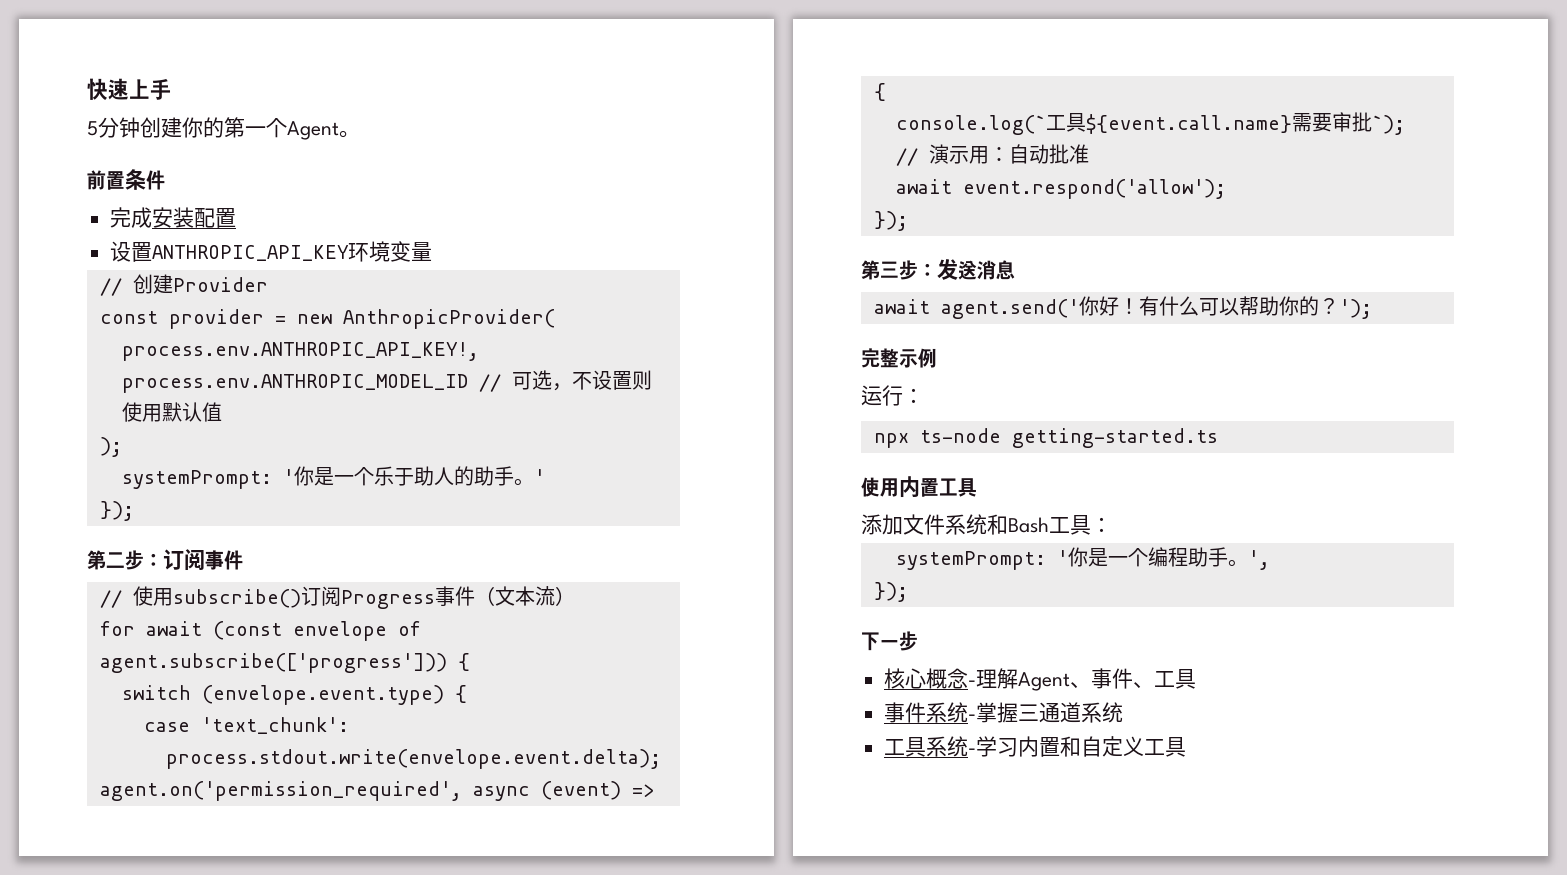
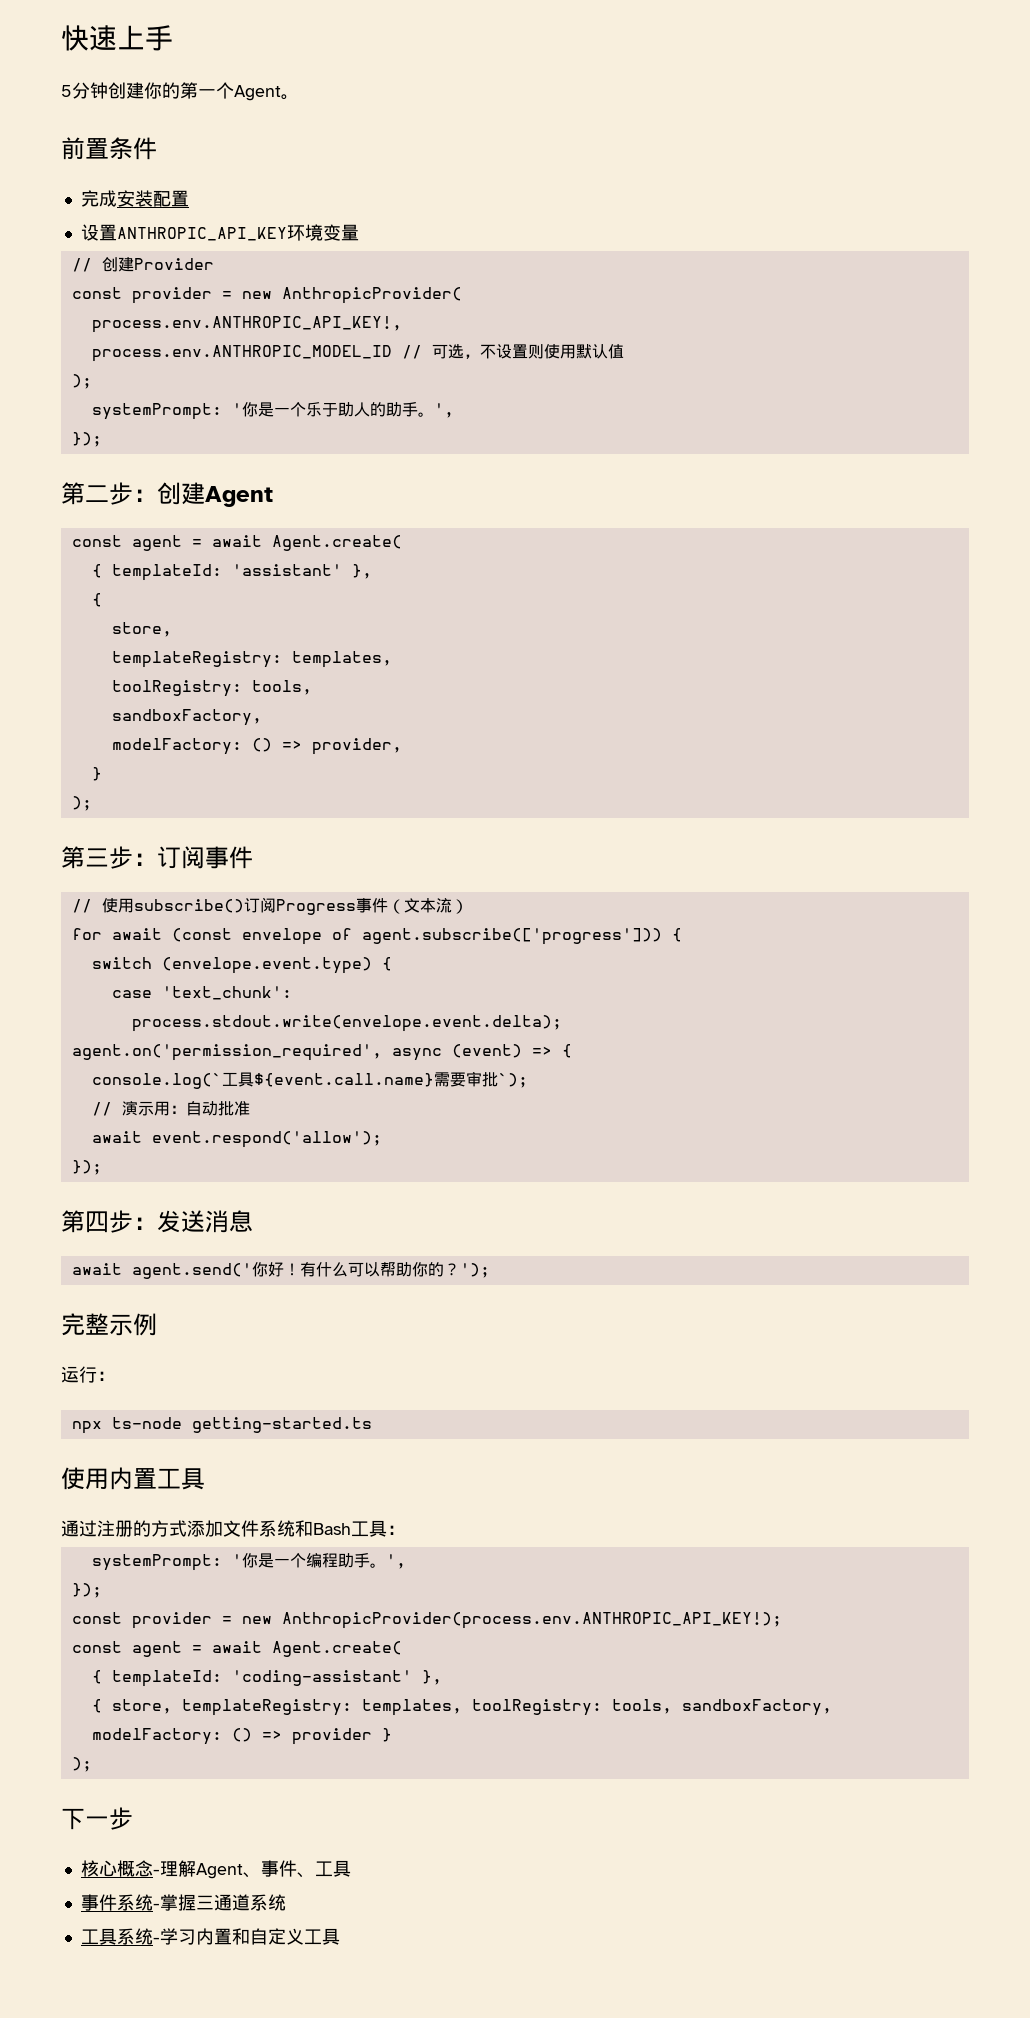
[533,469,545,484] ' -> [433,403,454,418] ',
(163, 560) none -> [157,482,273,507] [71,535,402,551] [91,564,372,581] [91,593,102,607] [111,622,172,637] [111,651,392,668] [111,680,312,697] [111,709,262,726] [111,738,402,755] [91,767,102,781] [71,796,92,811] [61,846,157,869] 创建Agent // const agent = await Agent.create( // { templateId: 'assistant' }, // { // store, // templateRegistry: templates, // toolRegistry: tools, // sandboxFactory, // modelFactory: () => provider, // } // ); // 第三步：
[880,261,899,278] 三 -> [85,1211,109,1233] 四
(977, 487) none -> [61,1520,187,1537] 通过注册的方式
(908, 592) none -> [71,1612,782,1629] [71,1641,402,1657] [91,1670,442,1687] [91,1699,832,1716] [91,1728,392,1745] [71,1757,92,1772] // const provider = new AnthropicProvider(process.env.ANTHROPIC_API_KEY!); // const agent = await Agent.create( // { templateId: 'coding-assistant' }, // { store, templateRegistry: templates, toolRegistry: tools, sandboxFactory, modelFactory: () => provider } // );

